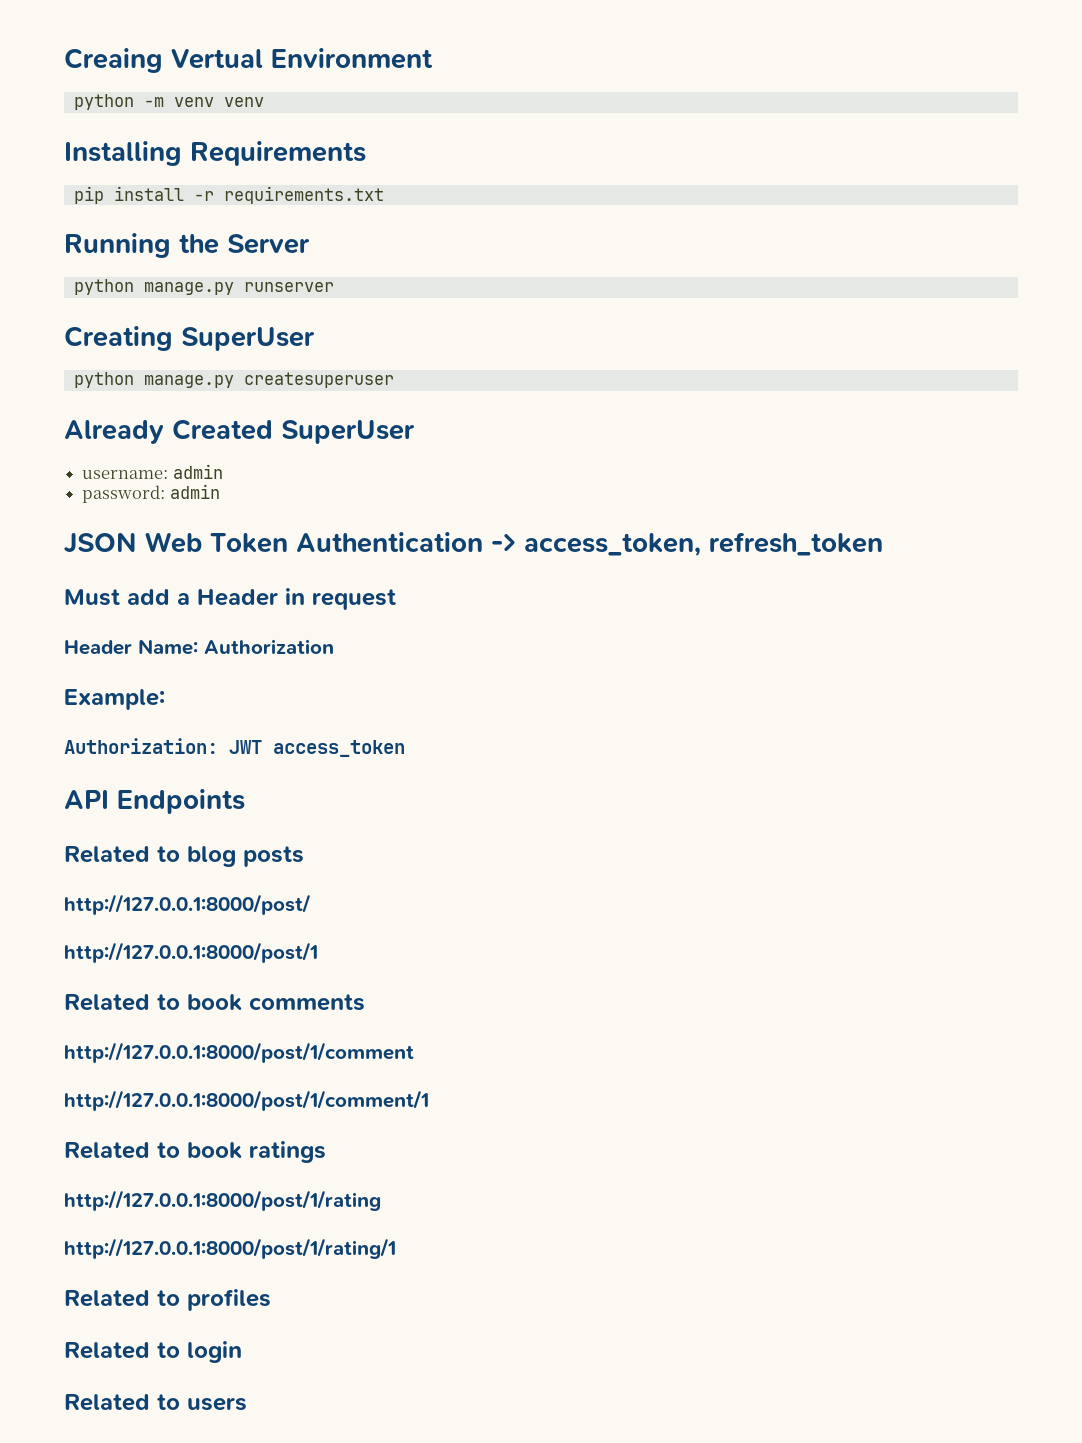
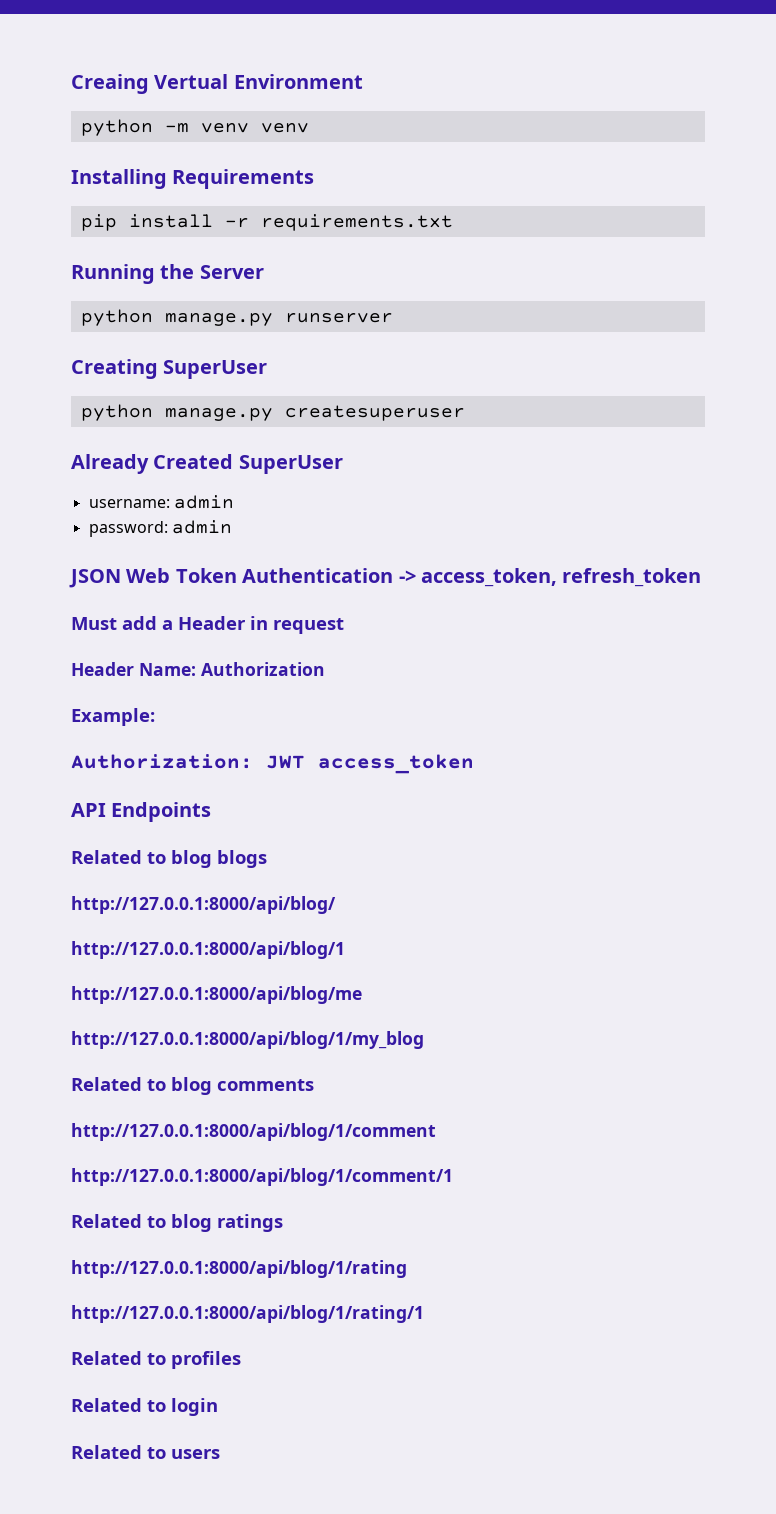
[243,846,304,867] [64,894,311,915] [64,942,318,963] [64,994,242,1011] posts // http://127.0.0.1:8000/post/ // http://127.0.0.1:8000/post/1 // Related to book -> [217,850,267,868] [71,896,336,914] [71,941,345,959] [71,986,362,1004] [71,1031,424,1049] [71,1077,212,1095] blogs // http://127.0.0.1:8000/api/blog/ // http://127.0.0.1:8000/api/blog/1 // http://127.0.0.1:8000/api/blog/me // http://127.0.0.1:8000/api/blog/1/my_blog // Related to blog
[64,1042,414,1063] [64,1090,429,1111] [64,1142,242,1159] http://127.0.0.1:8000/post/1/comment // http://127.0.0.1:8000/post/1/comment/1 // Related to book -> [71,1123,436,1141] [71,1168,453,1186] [71,1214,212,1232] http://127.0.0.1:8000/api/blog/1/comment // http://127.0.0.1:8000/api/blog/1/comment/1 // Related to blog
[64,1190,381,1211] [64,1238,396,1259] http://127.0.0.1:8000/post/1/rating // http://127.0.0.1:8000/post/1/rating/1 -> [71,1260,407,1278] [71,1305,424,1323] http://127.0.0.1:8000/api/blog/1/rating // http://127.0.0.1:8000/api/blog/1/rating/1

